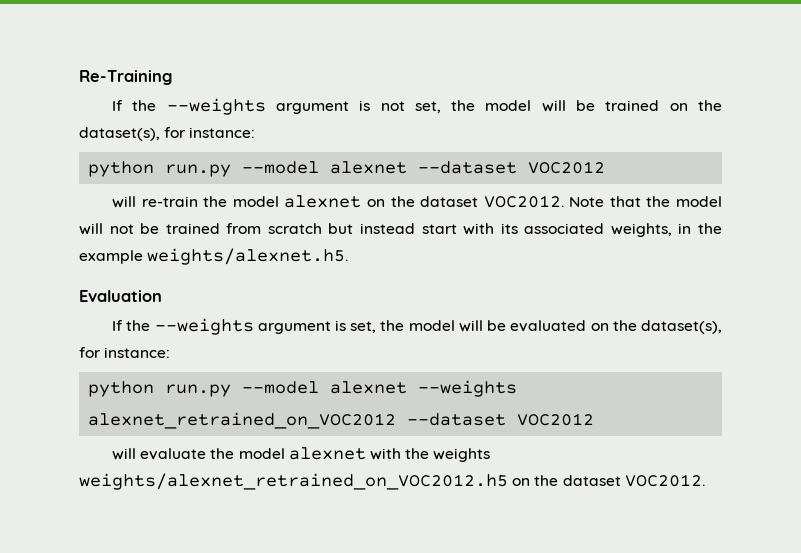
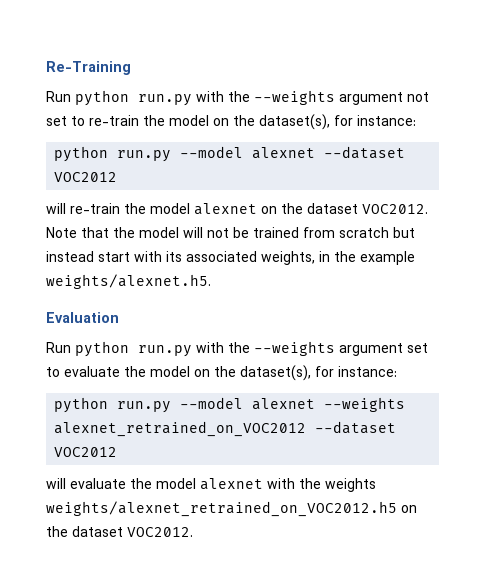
[112,98,660,115] If the --weights argument is not set, the model will be trained -> [46,90,429,106] [46,115,209,126] Run python run.py with the --weights argument not set to re-train the model
[112,318,587,335] If the --weights argument is set, the model will be evaluated -> [46,341,428,357] [46,366,190,377] Run python run.py with the --weights argument set to evaluate the model

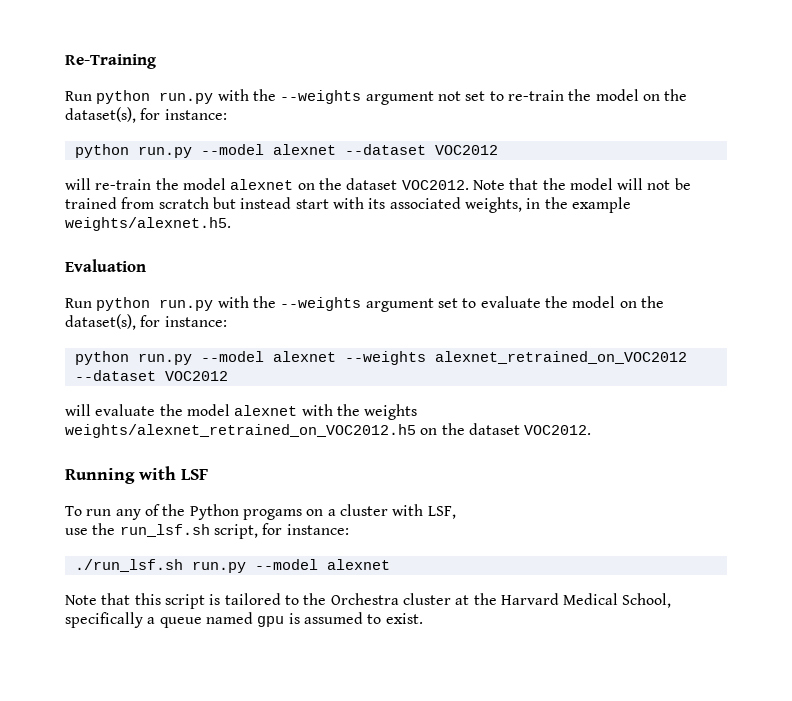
(193, 532) none -> [65,466,208,484] [65,504,456,520] [65,523,349,539] [74,559,390,573] [65,593,672,609] [65,612,423,628] // Running with LSF // To run any of the Python progams on a cluster with LSF, // use the run_lsf.sh script, for instance: // ./run_lsf.sh run.py --model alexnet // Note that this script is tailored to the Orchestra cluster at the Harvard Medical School, specifically a queue named gpu is assumed to exist.

